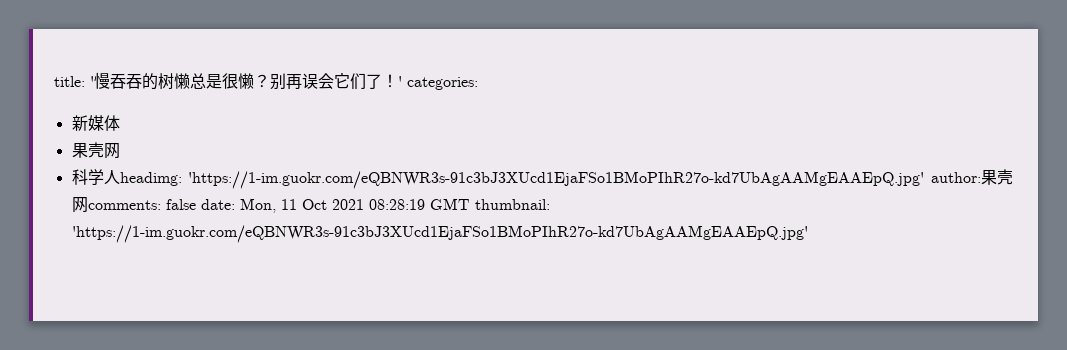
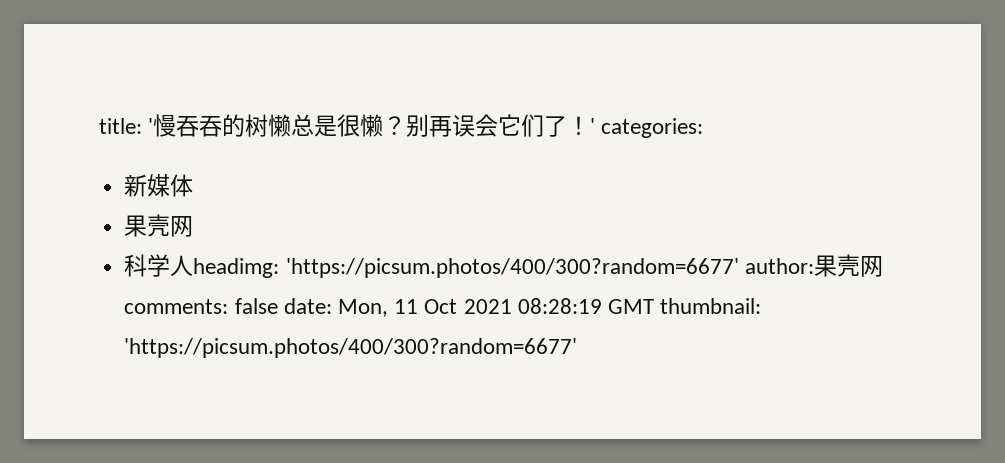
[188,171,925,189] 'https://1-im.guokr.com/eQBNWR3s-91c3bJ3XUcd1EjaFSo1BMoPIhR27o-kd7UbAgAAMgEAAEpQ.jpg' -> [285,258,739,278] 'https://picsum.photos/400/300?random=6677'
[71,225,808,243] 'https://1-im.guokr.com/eQBNWR3s-91c3bJ3XUcd1EjaFSo1BMoPIhR27o-kd7UbAgAAMgEAAEpQ.jpg' -> [124,338,578,358] 'https://picsum.photos/400/300?random=6677'

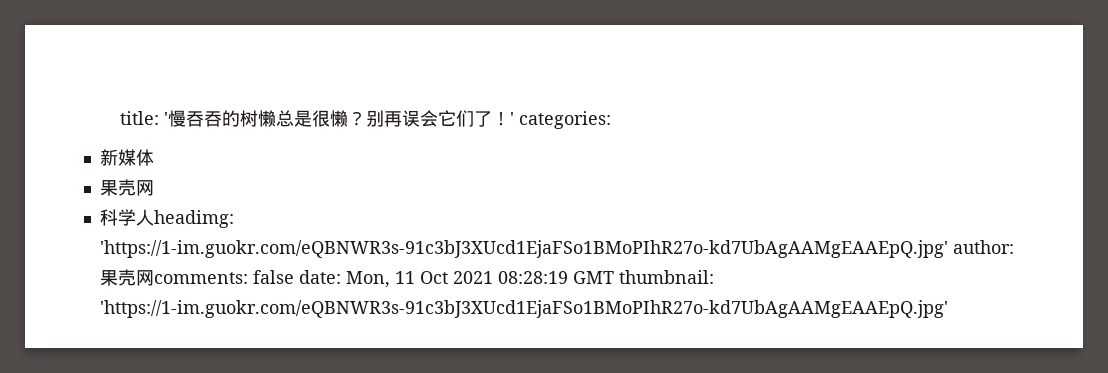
[285,258,739,278] 'https://picsum.photos/400/300?random=6677' -> [99,240,948,258] 'https://1-im.guokr.com/eQBNWR3s-91c3bJ3XUcd1EjaFSo1BMoPIhR27o-kd7UbAgAAMgEAAEpQ.jpg'
[124,338,578,358] 'https://picsum.photos/400/300?random=6677' -> [99,300,948,318] 'https://1-im.guokr.com/eQBNWR3s-91c3bJ3XUcd1EjaFSo1BMoPIhR27o-kd7UbAgAAMgEAAEpQ.jpg'

